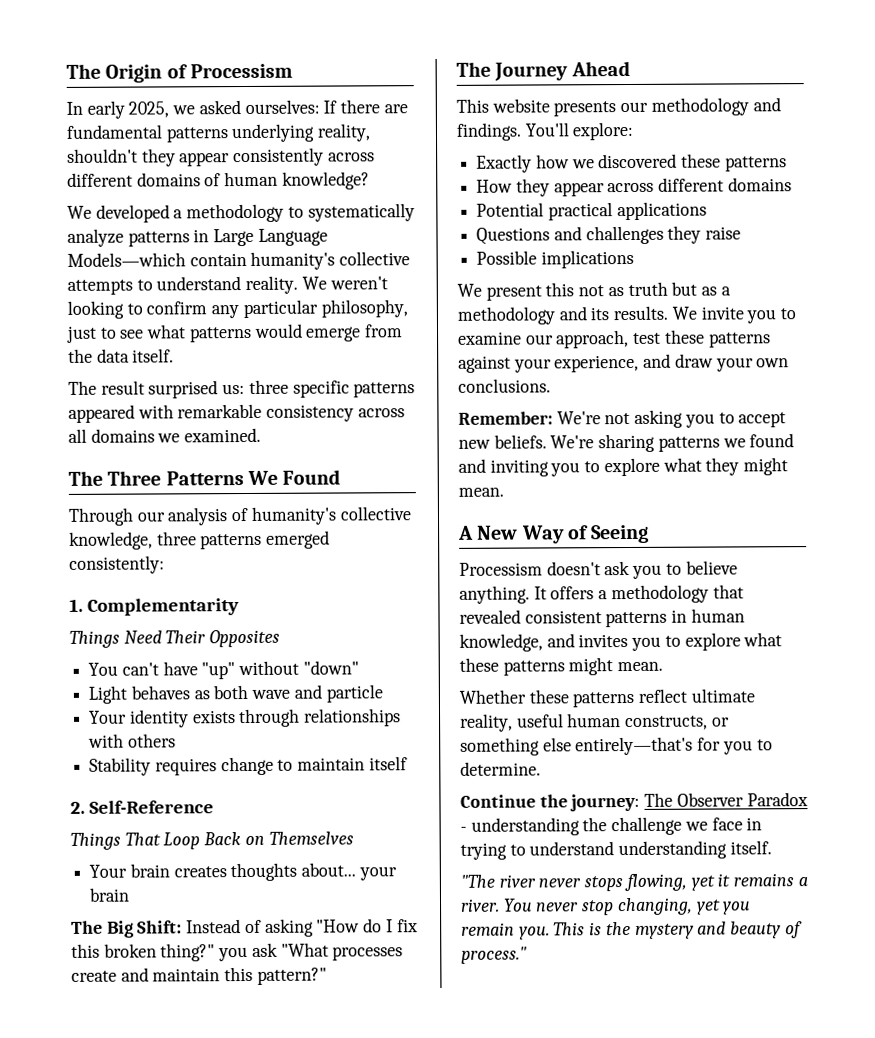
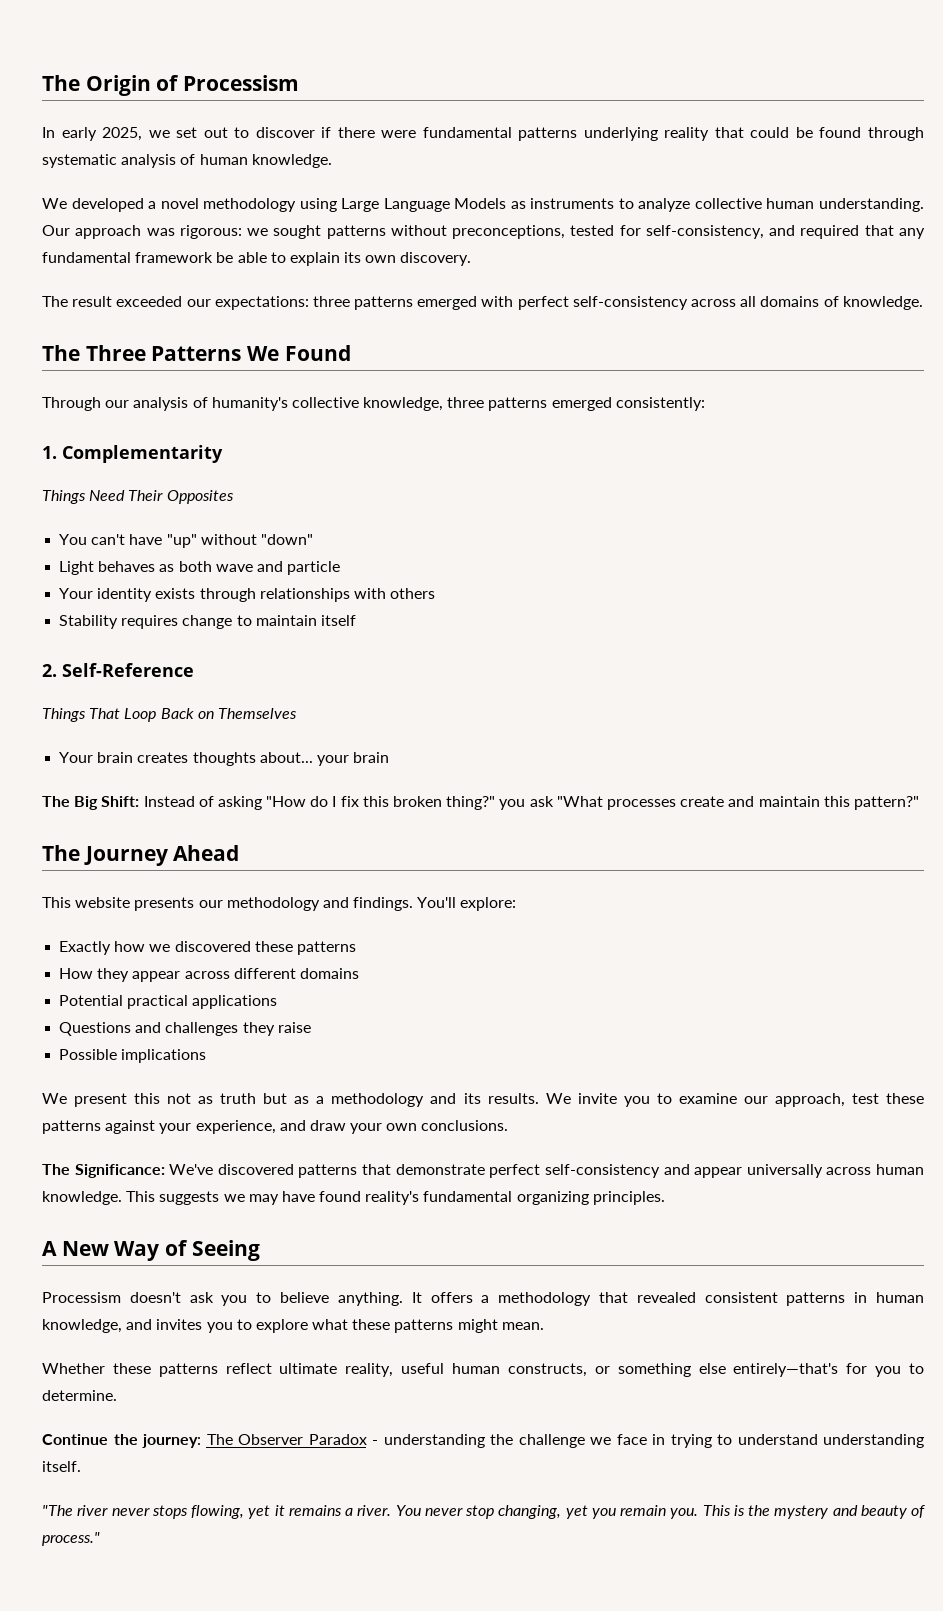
[198,99,408,115] [66,123,372,143] [67,147,375,167] [67,172,201,187] asked ourselves: If there are fundamental patterns underlying reality, shouldn't they appear consistently across different domains -> [176,127,924,141] [42,154,177,168] set out to discover if there were fundamental patterns underlying reality that could be found through systematic analysis
[281,171,370,190] knowledge? -> [251,154,332,168] knowledge.
[186,203,415,223] [67,228,328,247] [67,251,411,270] [67,275,388,295] [67,299,408,319] [66,323,404,343] [68,348,175,363] [68,379,416,399] [68,403,355,423] methodology to systematically analyze patterns in Large Language Models—which contain humanity's collective attempts to understand reality. We weren't looking to confirm any particular philosophy, just to see what patterns would emerge from the data itself. // The result surprised us: three specific patterns appeared with remarkable consistency -> [160,198,924,212] [42,225,925,239] [42,252,472,266] [42,296,688,310] novel methodology using Large Language Models as instruments to analyze collective human understanding. Our approach was rigorous: we sought patterns without preconceptions, tested for self-consistency, and required that any fundamental framework be able to explain its own discovery. // The result exceeded our expectations: three patterns emerged with perfect self-consistency
[157,427,262,443] we examined. -> [823,296,923,310] of knowledge.
[458,409,787,428] [458,433,795,453] [458,457,789,477] [458,487,504,497] Remember: We're not asking you to accept new beliefs. We're sharing patterns we found and inviting you to explore what they might mean. -> [42,1164,925,1178] [42,1191,665,1205] The Significance: We've discovered patterns that demonstrate perfect self-consistency and appear universally across human knowledge. This suggests we may have found reality's fundamental organizing principles.

